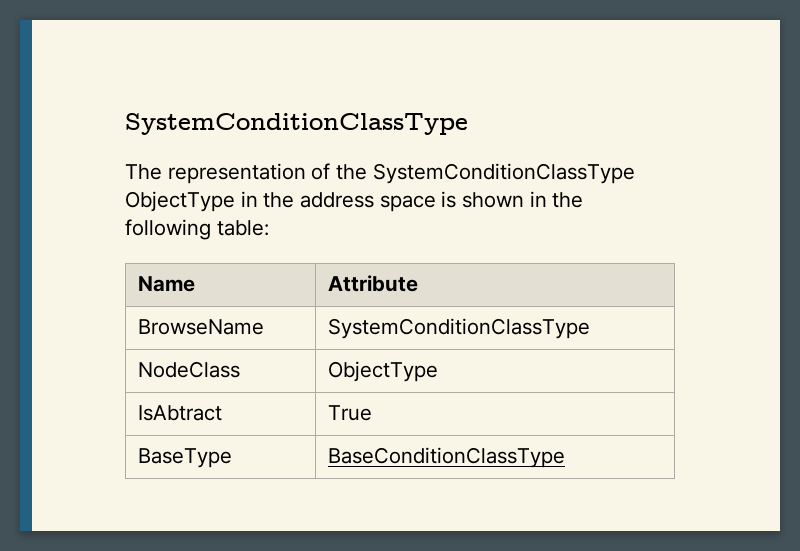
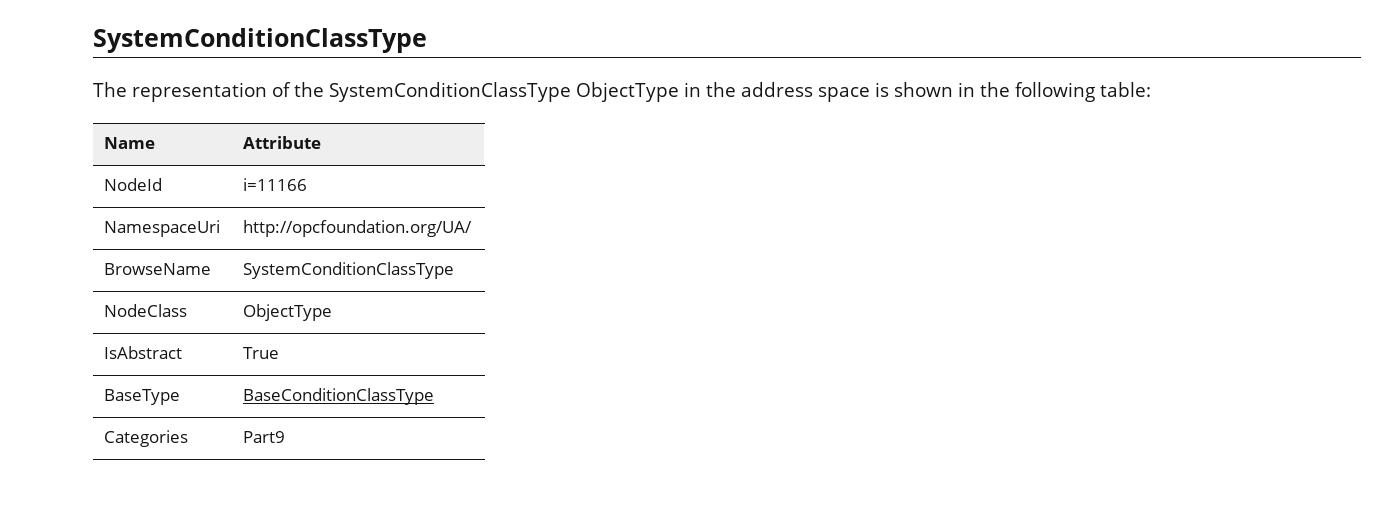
(419, 283) none -> [104,178,163,191] [243,178,308,191] [104,220,221,237] [243,220,473,237] // NodeId | i=11166 // NamespaceUri | http://opcfoundation.org/UA/
[138,405,223,421] IsAbtract -> [104,346,183,359] IsAbstract
(566, 457) none -> [104,430,189,447] [243,431,286,443] // Categories | Part9

